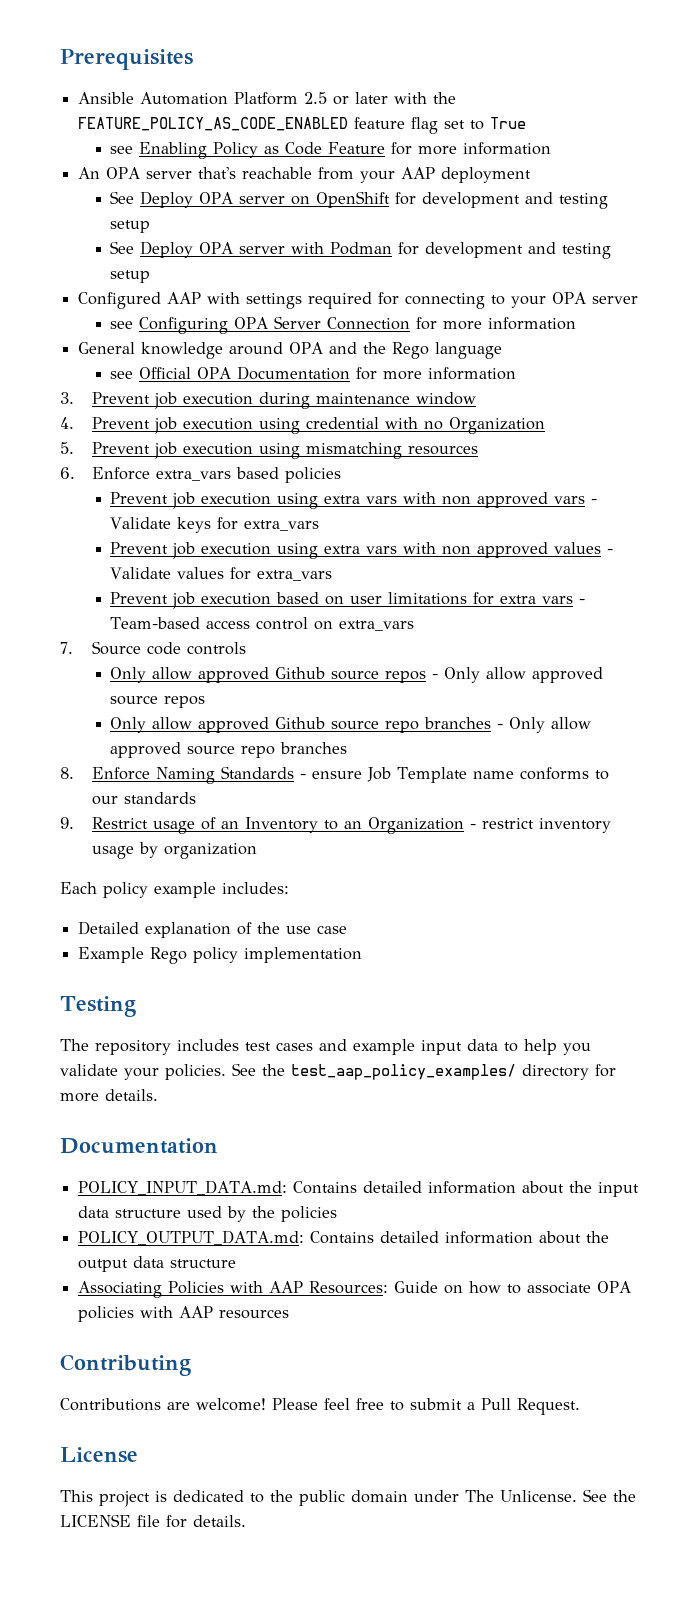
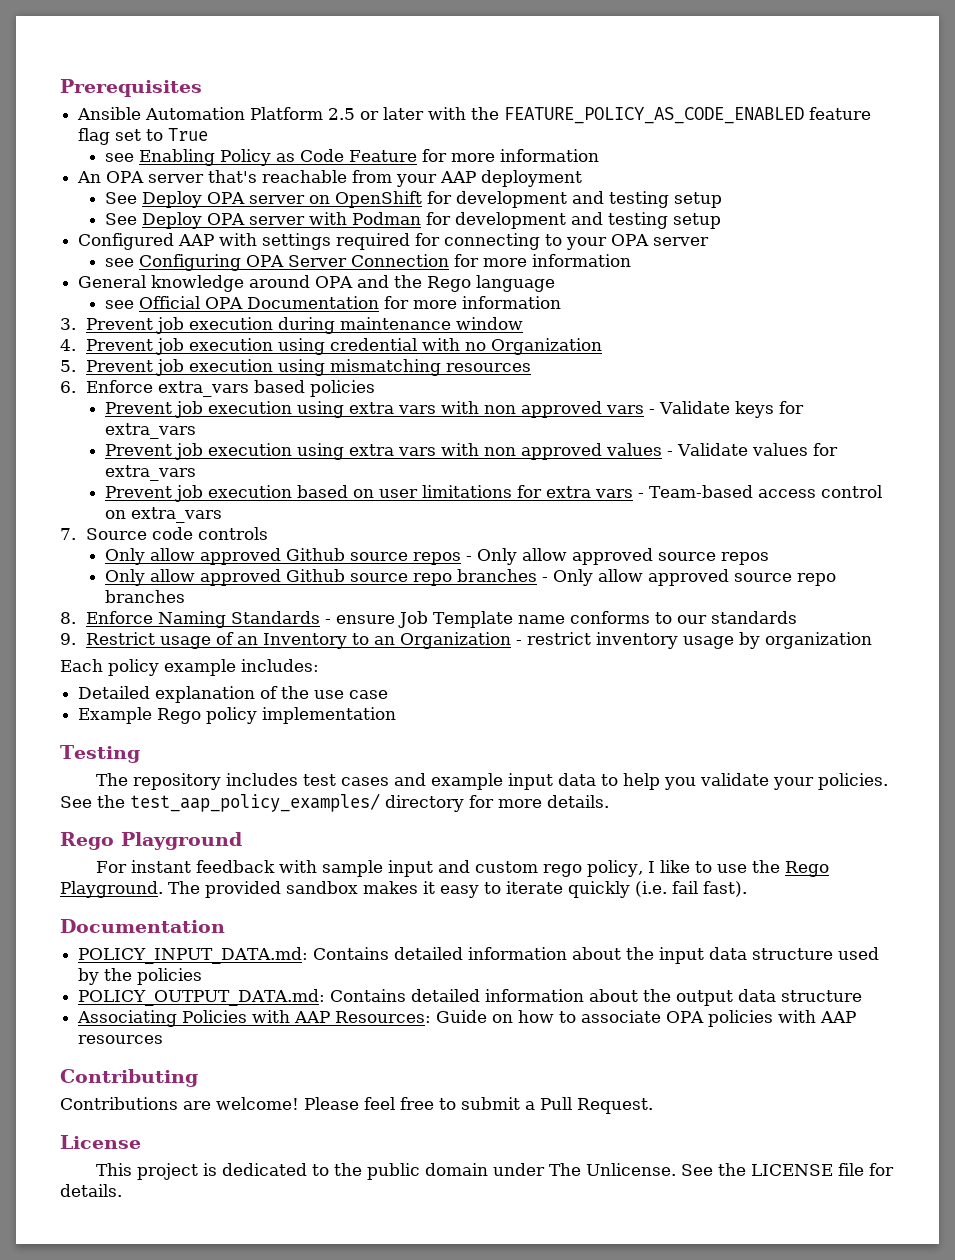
(158, 1095) none -> [60,832,242,850] [96,860,830,877] [60,881,747,898] // Rego Playground // For instant feedback with sample input and custom rego policy, I like to use the Rego Playground. The provided sandbox makes it easy to iterate quickly (i.e. fail fast).

